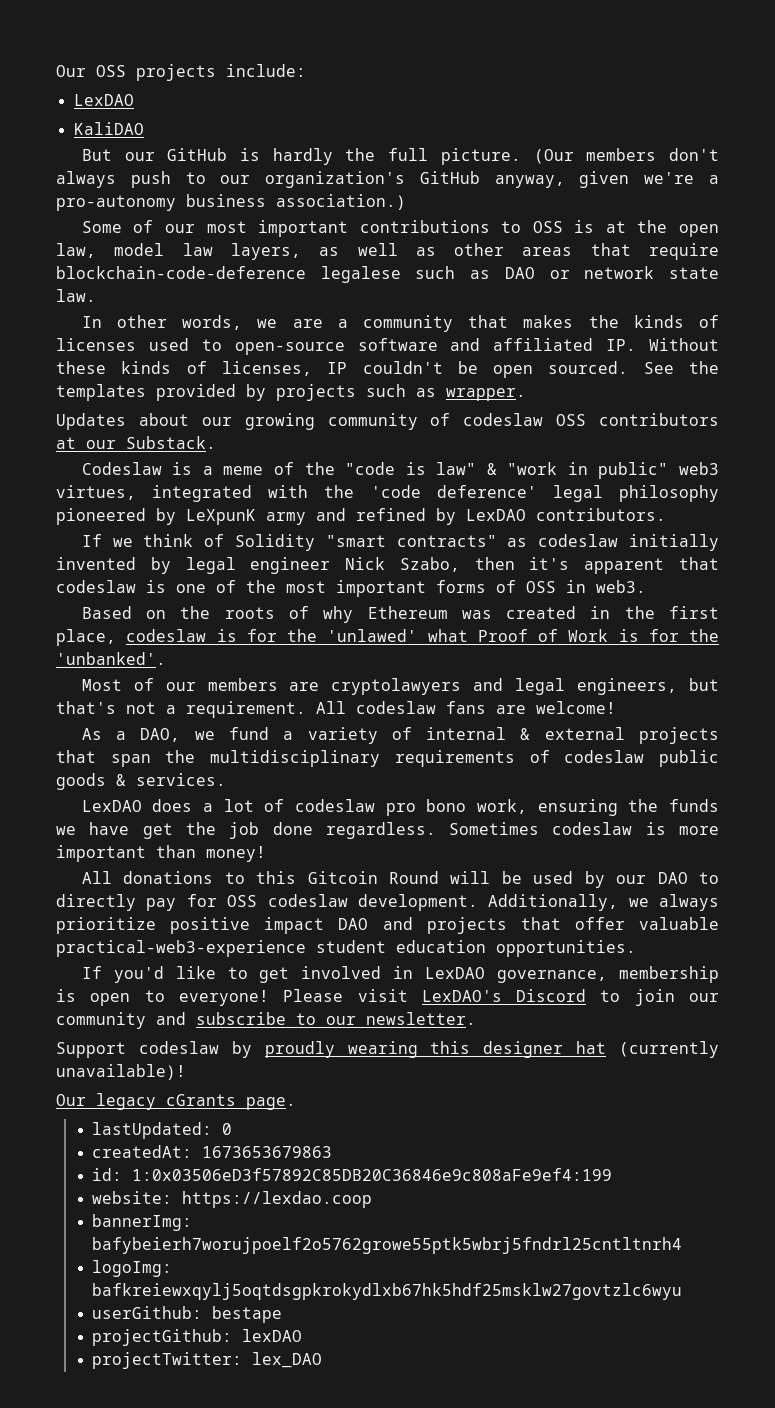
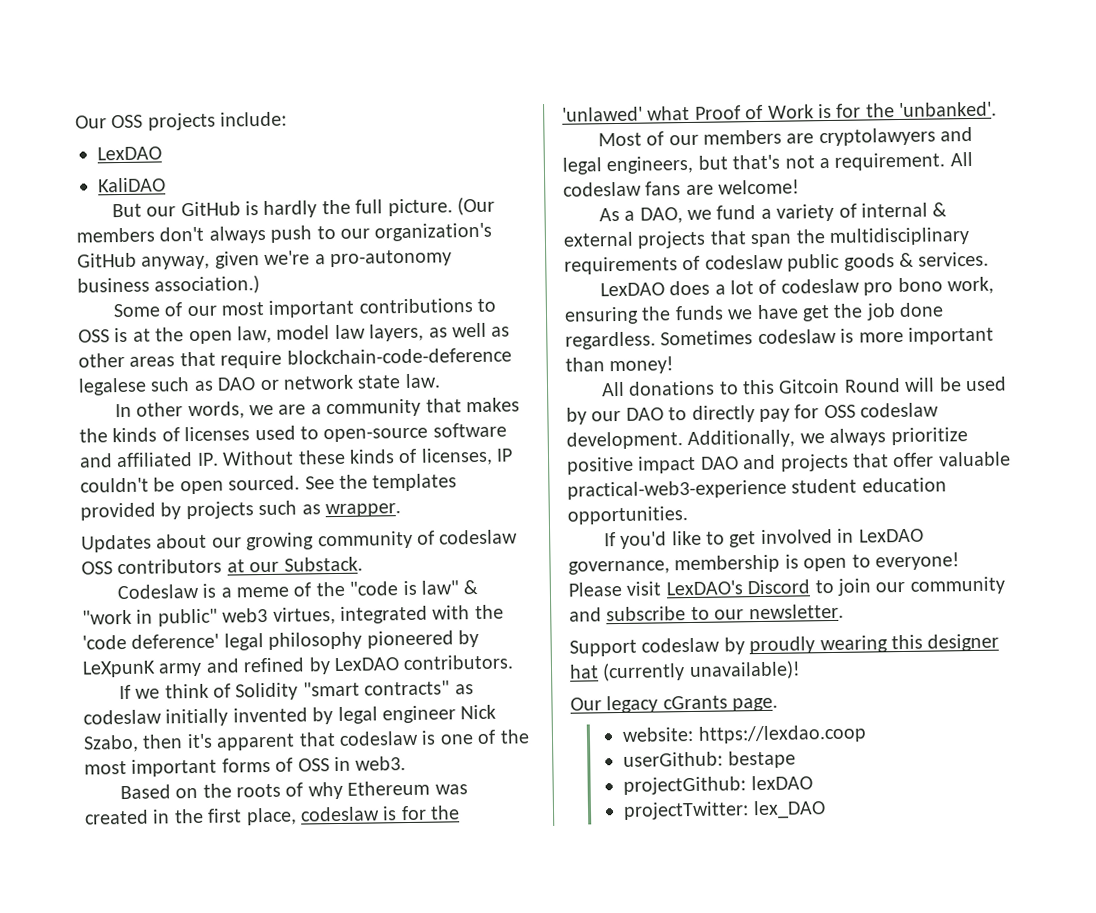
[92,1122,233,1139] [92,1145,333,1158] [92,1168,613,1181] [92,1191,373,1208] [92,1214,193,1231] [92,1237,683,1254] [92,1260,173,1277] [92,1283,683,1300] lastUpdated: 0 // createdAt: 1673653679863 // id: 1:0x03506eD3f57892C85DB20C36846e9c808aFe9ef4:199 // website: https://lexdao.coop // bannerImg: bafybeierh7worujpoelf2o5762growe55ptk5wbrj5fndrl25cntltnrh4 // logoImg: bafkreiewxqylj5oqtdsgpkrokydlxb67hk5hdf25msklw27govtzlc6wyu -> [622,724,867,744] website: https://lexdao.coop

